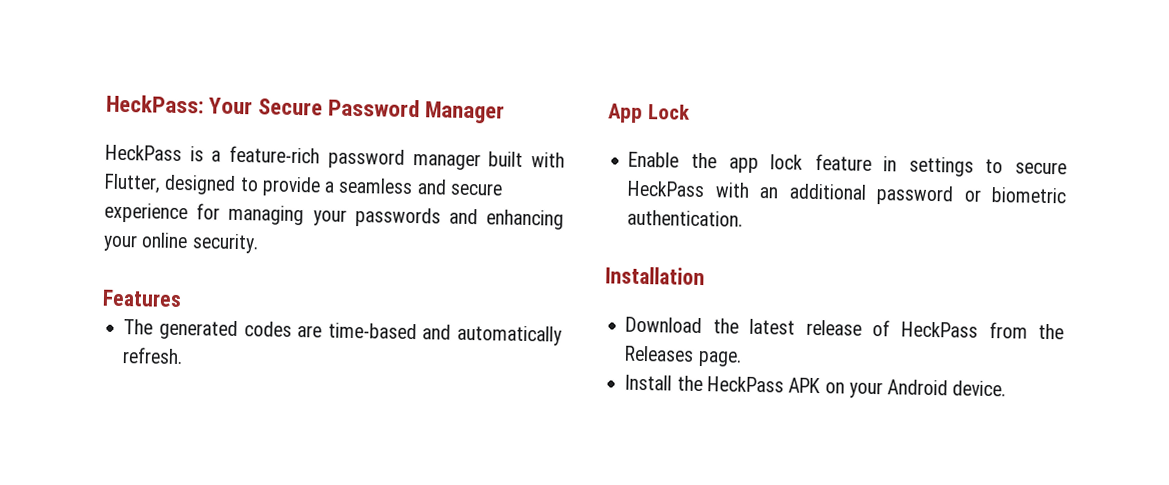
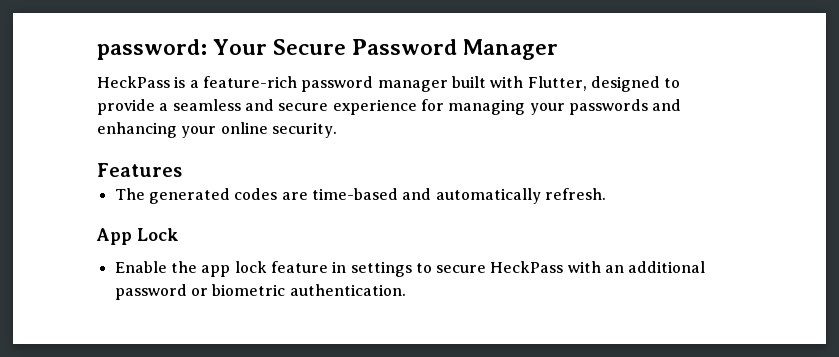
[106,94,204,114] HeckPass: -> [97,39,207,60] password:
[605,266,705,286] [625,316,1064,340] [624,345,742,367] [624,374,1007,399] // Installation // Download the latest release of HeckPass from the Releases page. // Install the HeckPass APK on your Android device. -> (406, 290) none

